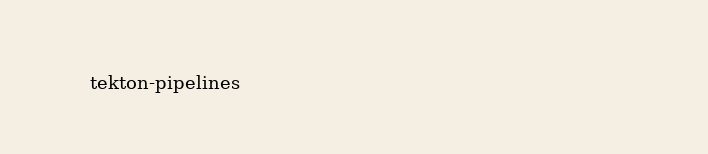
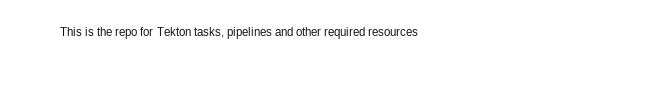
[90,75,240,93] tekton-pipelines -> [60,27,419,39] This is the repo for Tekton tasks, pipelines and other required resources

